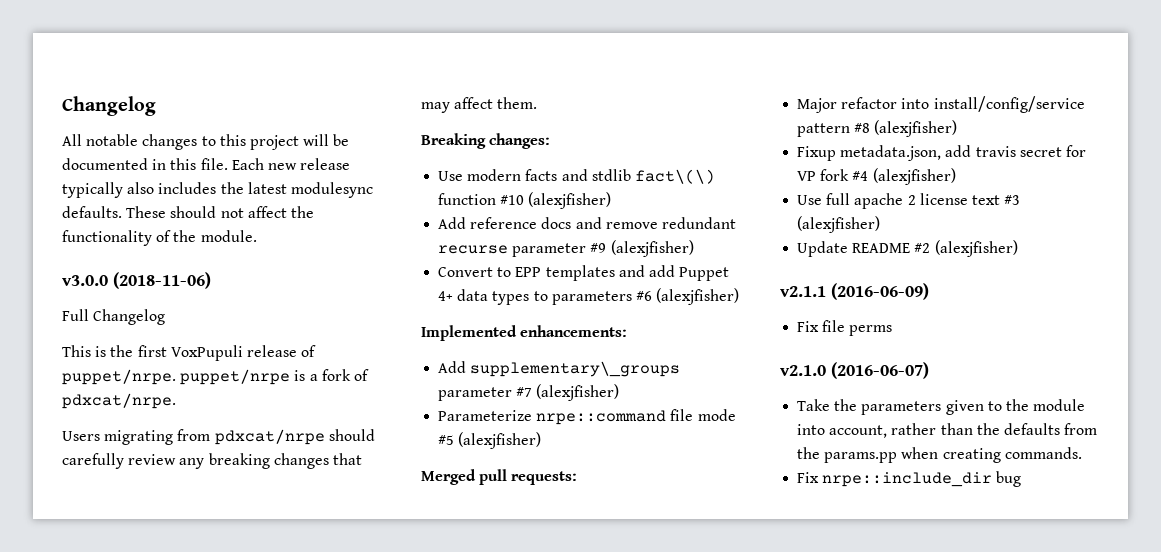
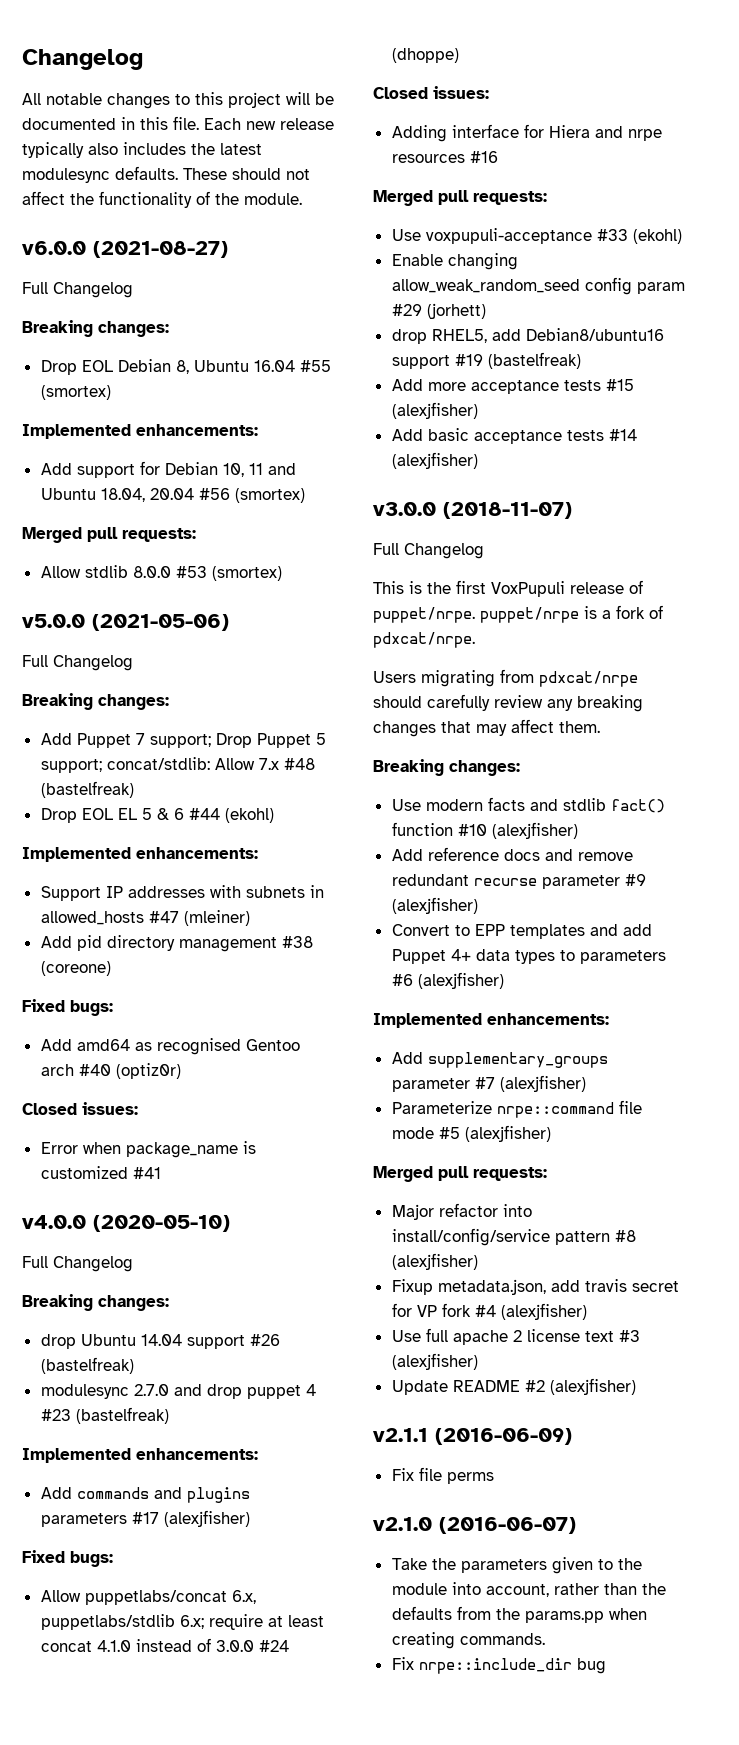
(257, 236) none -> [22,241,228,258] [22,282,133,298] [22,320,169,337] [40,359,331,375] [40,385,111,400] [22,424,258,439] [40,461,296,478] [40,488,305,503] [22,527,196,543] [40,565,282,581] [22,614,229,631] [22,655,133,671] [22,693,169,710] [40,733,326,748] [40,757,315,773] [40,781,134,798] [40,808,274,823] [22,847,258,862] [40,885,324,901] [40,910,250,926] [40,935,313,952] [40,961,111,976] [22,999,113,1016] [40,1038,300,1055] [40,1063,181,1079] [22,1102,138,1115] [40,1141,256,1158] [40,1166,161,1179] [22,1215,230,1232] [22,1256,133,1272] [22,1294,169,1311] [40,1334,280,1349] [40,1357,134,1374] [40,1384,316,1399] [40,1407,169,1424] [22,1448,258,1463] [40,1487,250,1503] [40,1510,250,1527] [22,1550,113,1567] [40,1590,256,1605] [40,1614,324,1630] [40,1638,289,1652] [391,48,459,63] [373,86,489,99] [391,124,662,142] [391,151,498,163] [373,190,547,206] [391,228,682,244] [391,253,518,270] [391,277,685,295] [391,303,486,319] [391,328,664,344] [391,352,581,369] [391,379,634,394] [391,402,478,419] [391,428,637,444] [391,452,478,469] // v6.0.0 (2021-08-27) // Full Changelog // Breaking changes: // Drop EOL Debian 8, Ubuntu 16.04 #55 (smortex) // Implemented enhancements: // Add support for Debian 10, 11 and Ubuntu 18.04, 20.04 #56 (smortex) // Merged pull requests: // Allow stdlib 8.0.0 #53 (smortex) // v5.0.0 (2021-05-06) // Full Changelog // Breaking changes: // Add Puppet 7 support; Drop Puppet 5 support; concat/stdlib: Allow 7.x #48 (bastelfreak) // Drop EOL EL 5 & 6 #44 (ekohl) // Implemented enhancements: // Support IP addresses with subnets in allowed_hosts #47 (mleiner) // Add pid directory management #38 (coreone) // Fixed bugs: // Add amd64 as recognised Gentoo arch #40 (optiz0r) // Closed issues: // Error when package_name is customized #41 // v4.0.0 (2020-05-10) // Full Changelog // Breaking changes: // drop Ubuntu 14.04 support #26 (bastelfreak) // modulesync 2.7.0 and drop puppet 4 #23 (bastelfreak) // Implemented enhancements: // Add commands and plugins parameters #17 (alexjfisher) // Fixed bugs: // Allow puppetlabs/concat 6.x, puppetlabs/stdlib 6.x; require at least concat 4.1.0 instead of 3.0.0 #24 (dhoppe) // Closed issues: // Adding interface for Hiera and nrpe resources #16 // Merged pull requests: // Use voxpupuli-acceptance #33 (ekohl) // Enable changing allow_weak_random_seed config param #29 (jorhett) // drop RHEL5, add Debian8/ubuntu16 support #19 (bastelfreak) // Add more acceptance tests #15 (alexjfisher) // Add basic acceptance tests #14 (alexjfisher)
[113,272,211,289] (2018-11-06) -> [443,502,572,519] (2018-11-07)
[634,169,715,184] fact\(\) -> [610,799,665,813] fact()
[470,361,681,377] supplementary\_groups -> [427,1052,608,1068] supplementary_groups

